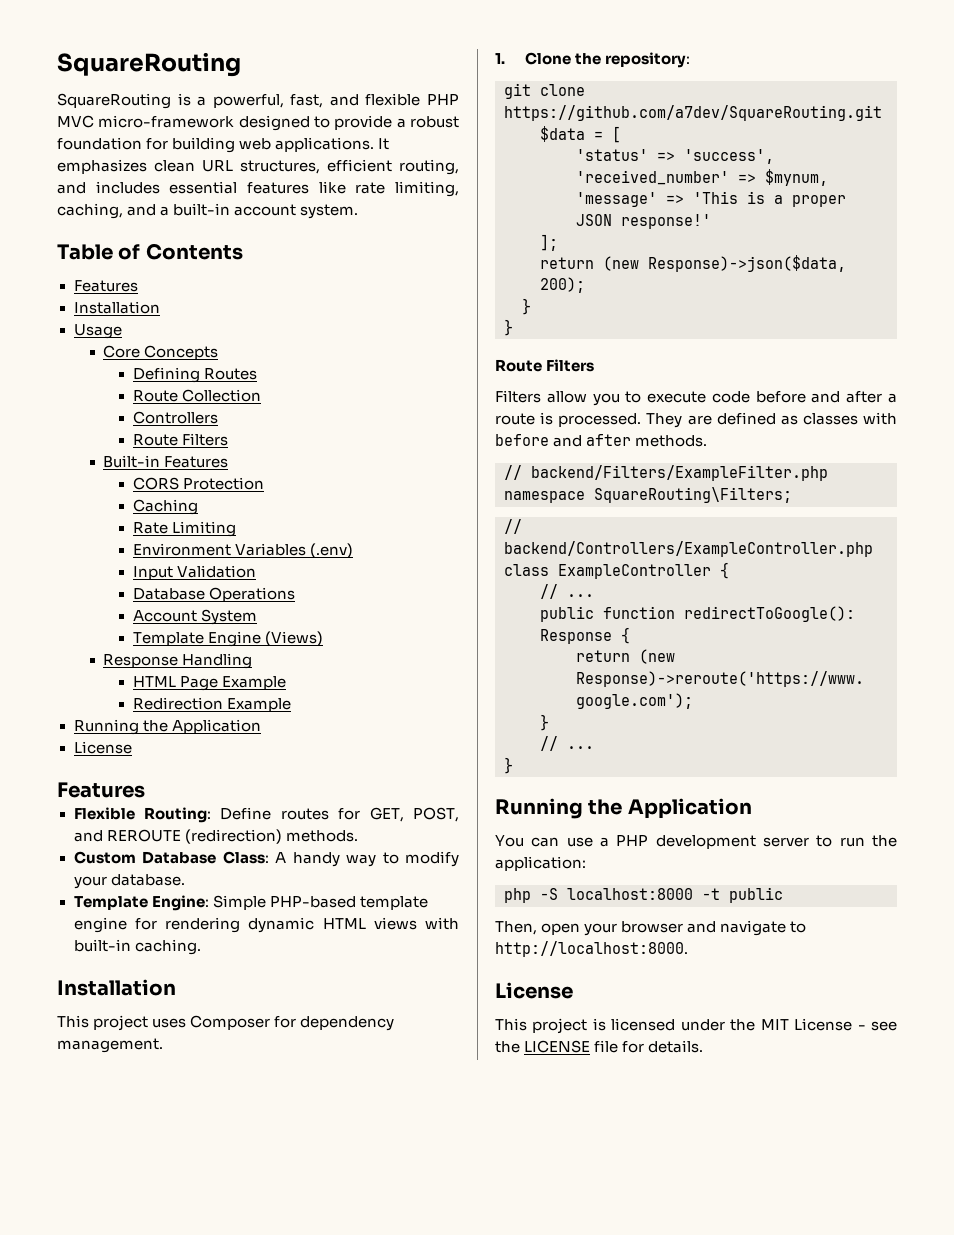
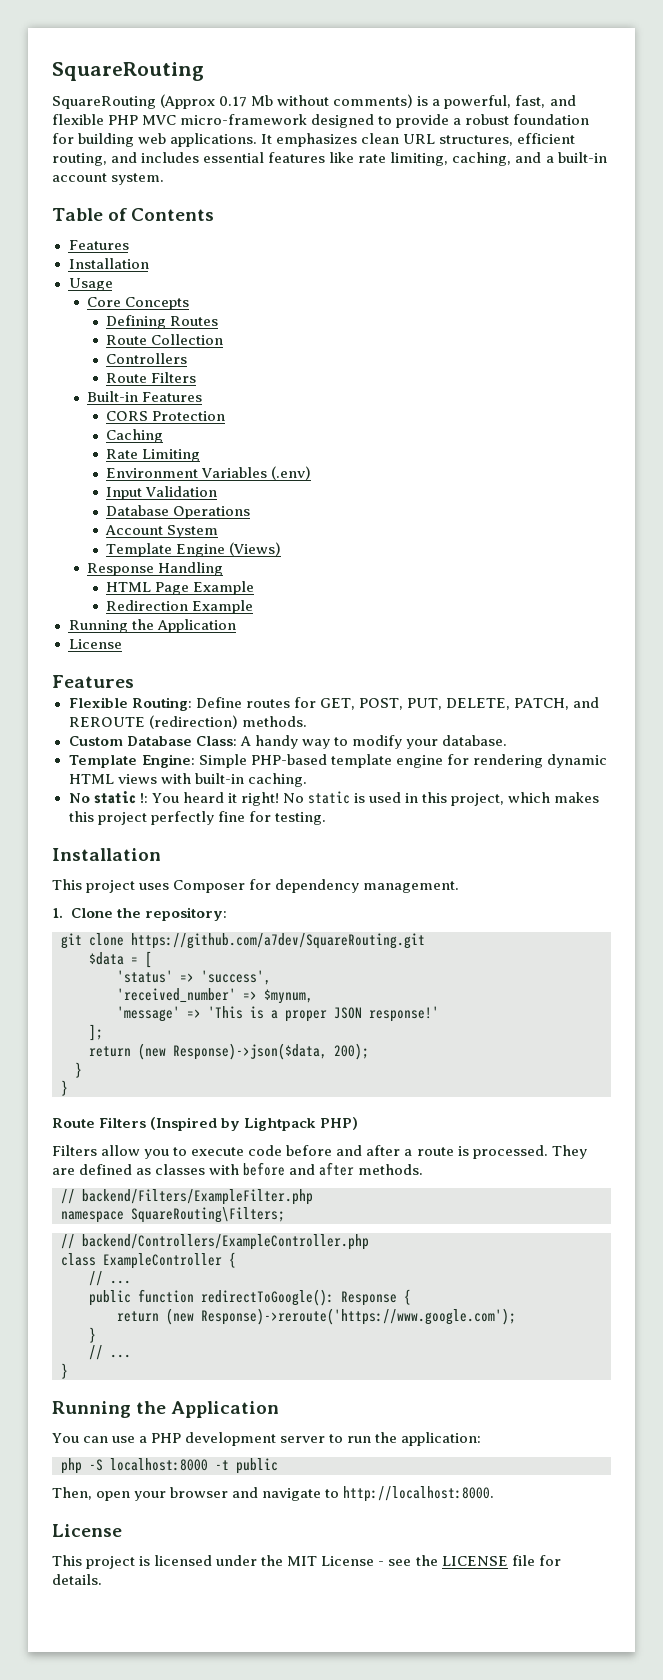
(171, 101) none -> [160,94,414,109] (Approx 0.17 Mb without comments)
(460, 814) none -> [406,698,569,710] PUT, DELETE, PATCH,
(201, 947) none -> [68,791,600,806] [68,811,326,825] // No static !: You heard it right! No static is used in this project, which makes this project perfectly fine for testing.
(595, 365) none -> [150,1117,359,1131] (Inspired by Lightpack PHP)

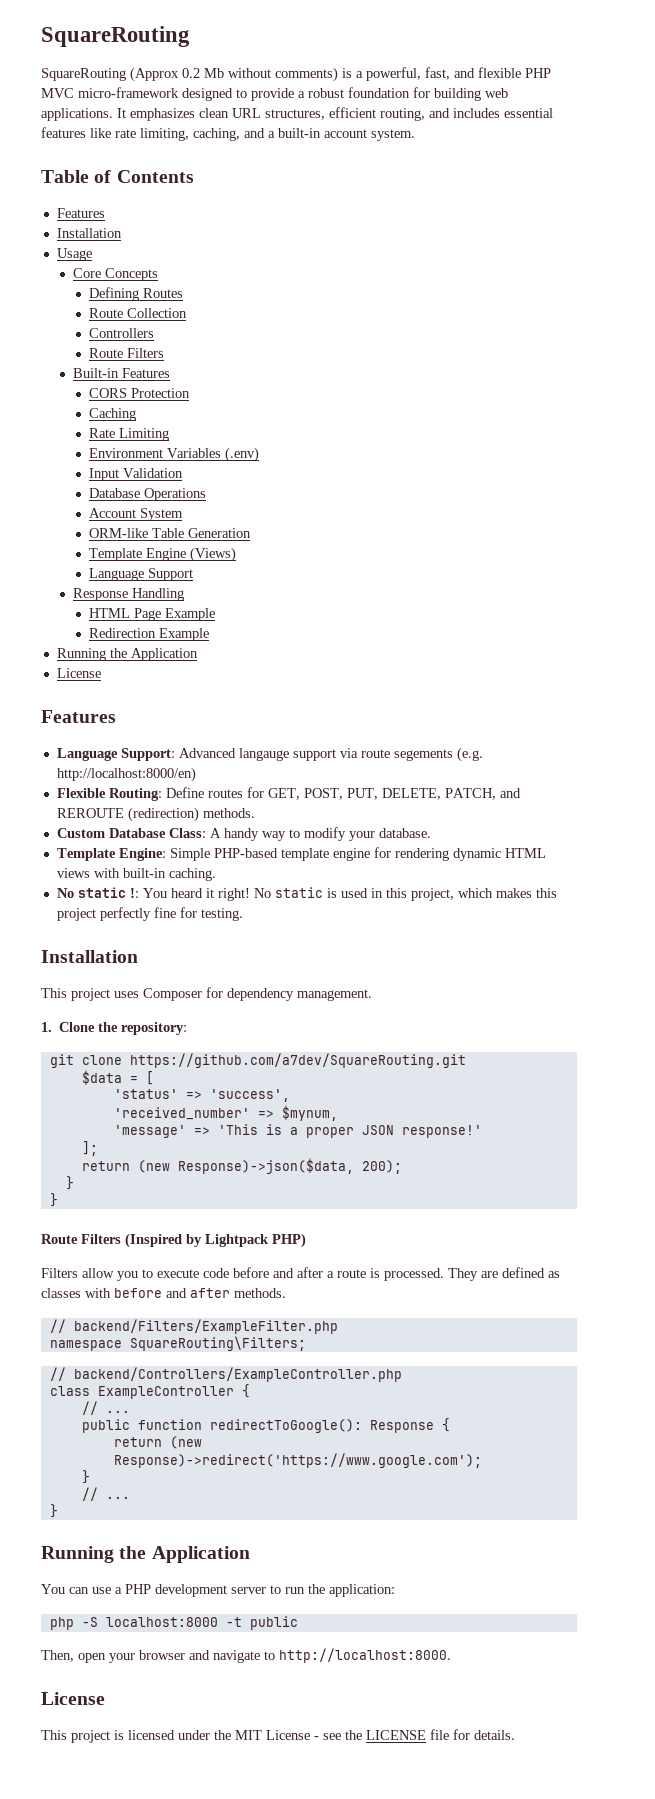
[219,96,248,107] 0.17 -> [182,68,200,78] 0.2
(219, 531) none -> [89,528,252,538] // ORM-like Table Generation
(282, 549) none -> [89,568,194,581] // Language Support
(134, 681) none -> [56,747,483,762] [56,767,196,782] // Language Support: Advanced langauge support via route segements (e.g. http://localhost:8000/en)
[201,1308,516,1325] Response)->reroute('https://www.google.com'); -> [113,1453,482,1468] Response)->redirect('https://www.google.com');

